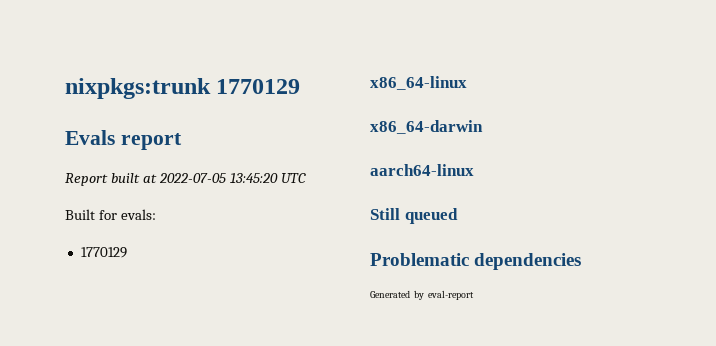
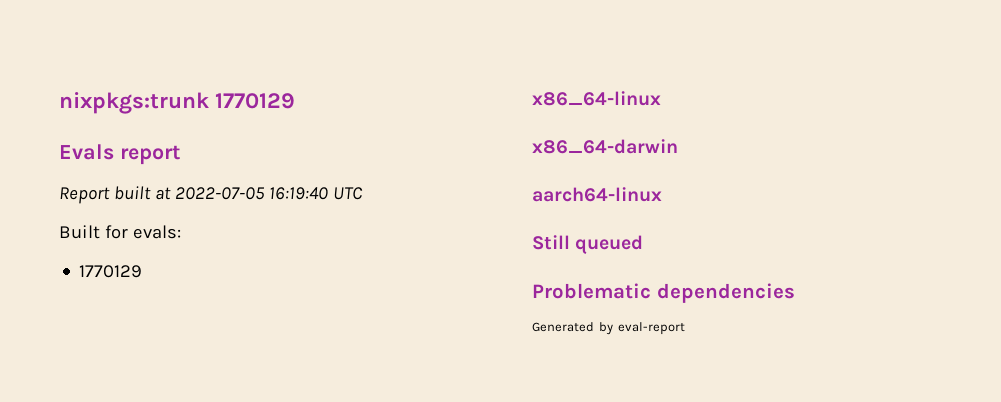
[229,173,278,183] 13:45:20 -> [268,187,328,200] 16:19:40

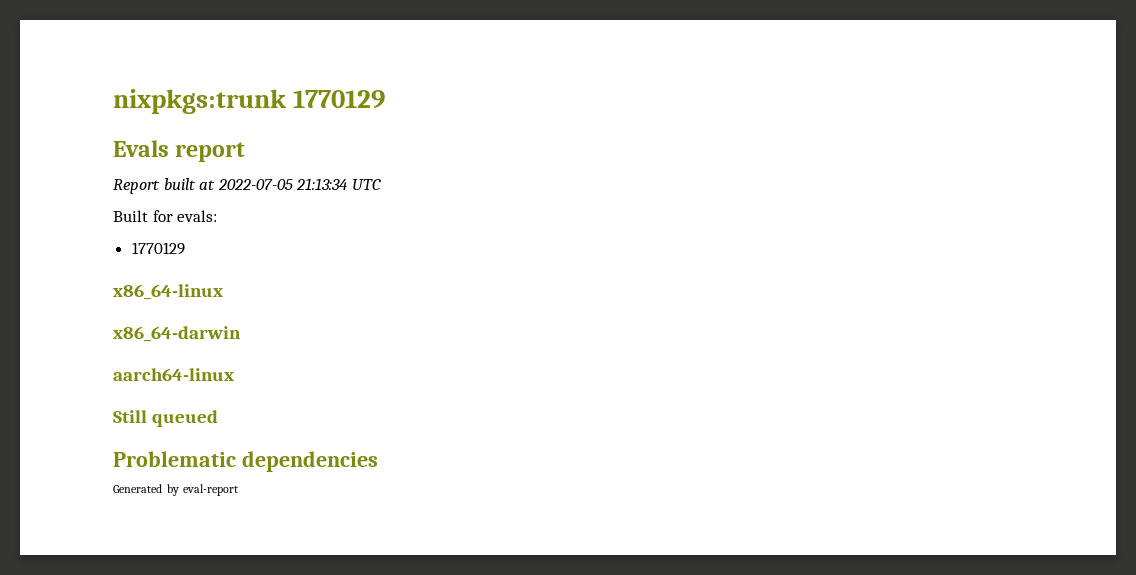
[268,187,328,200] 16:19:40 -> [296,178,349,190] 21:13:34

